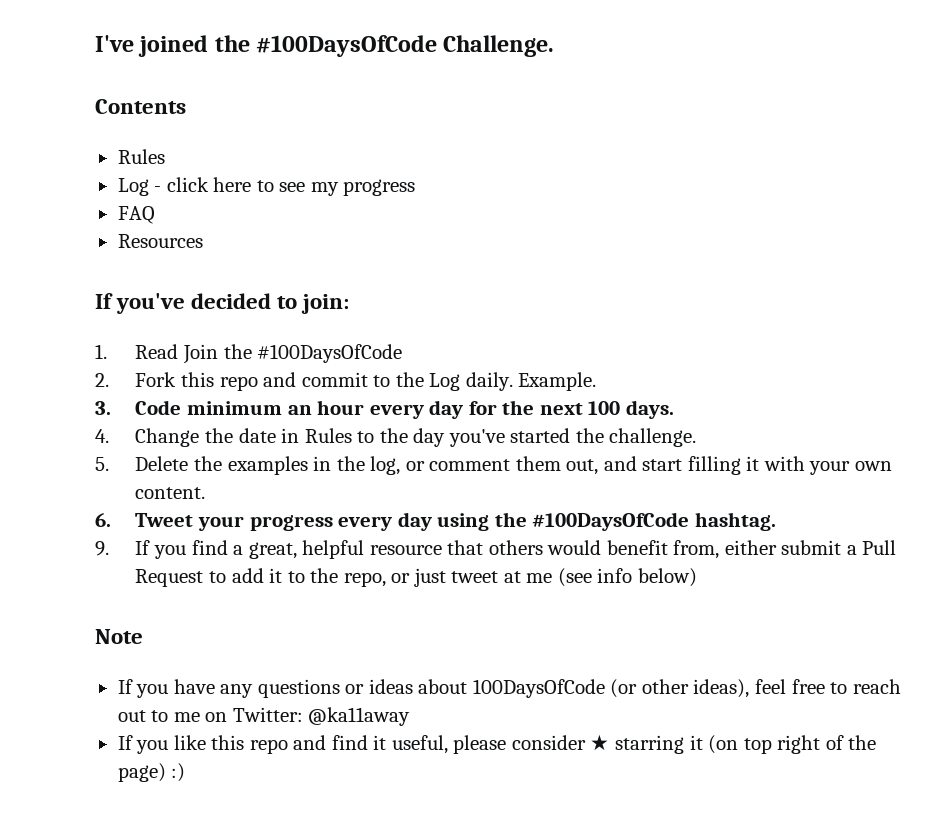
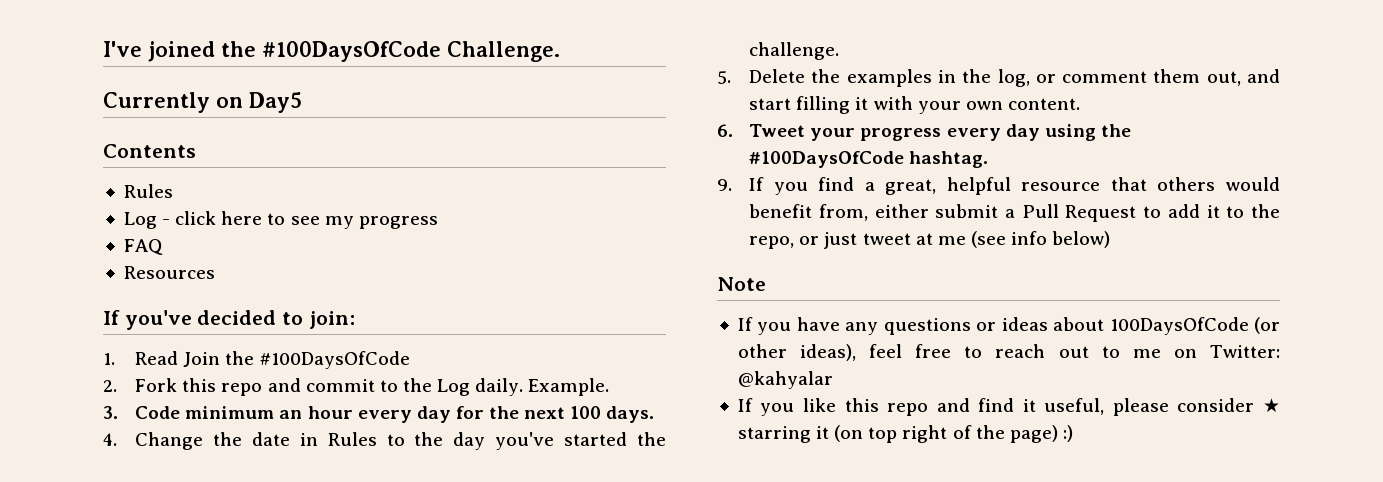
(555, 46) none -> [103,92,302,113] // Currently on Day5
[308,707,411,726] @ka11away -> [737,371,833,389] @kahyalar

